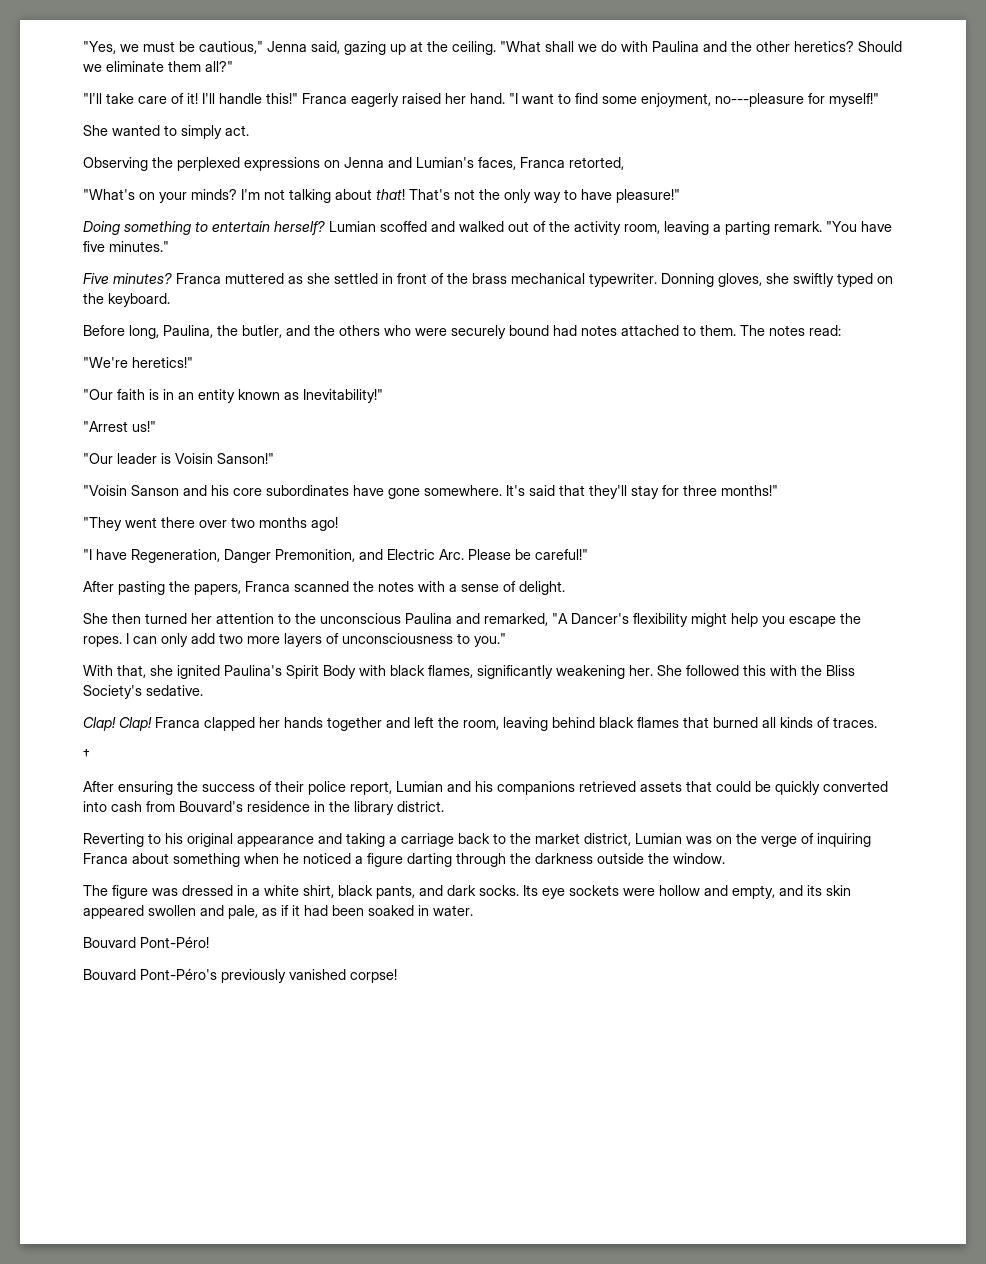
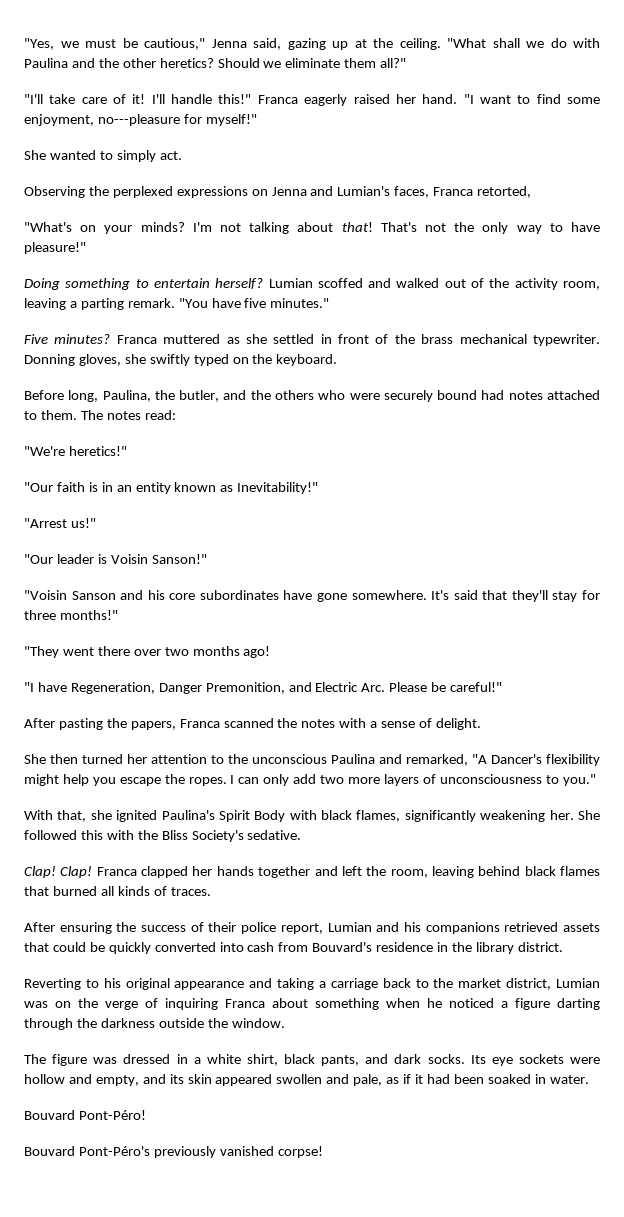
[83,749,90,760] // † -> (211, 891) none

